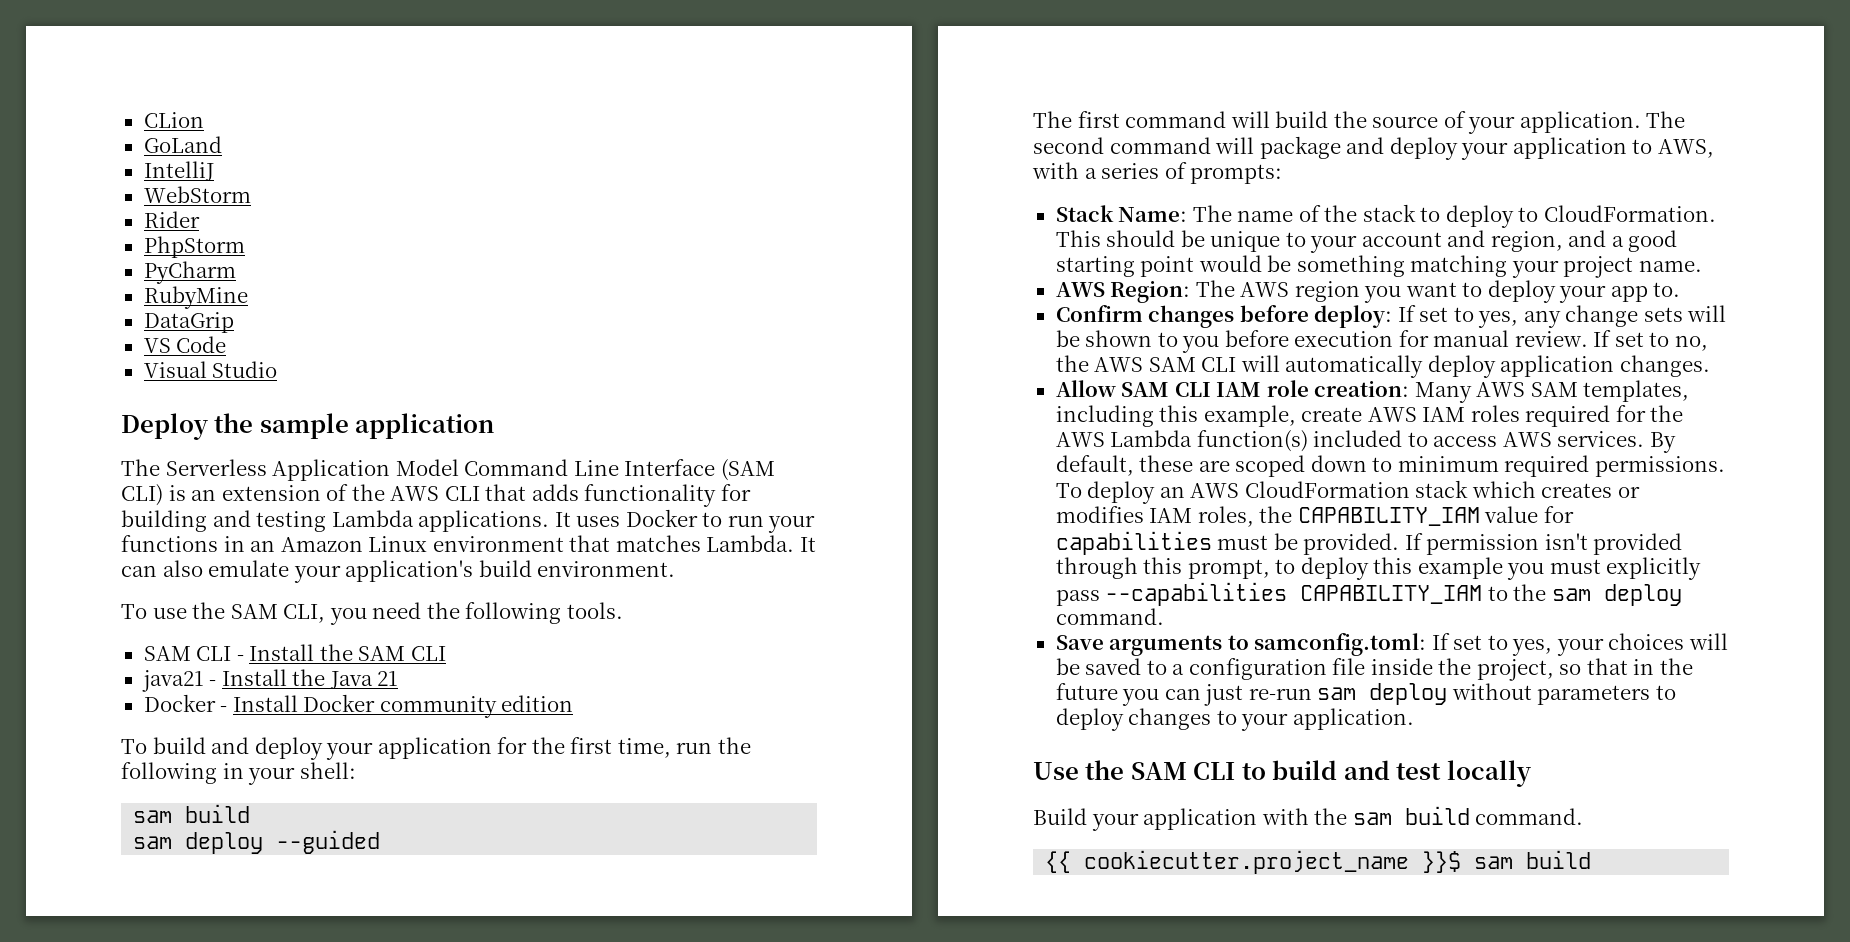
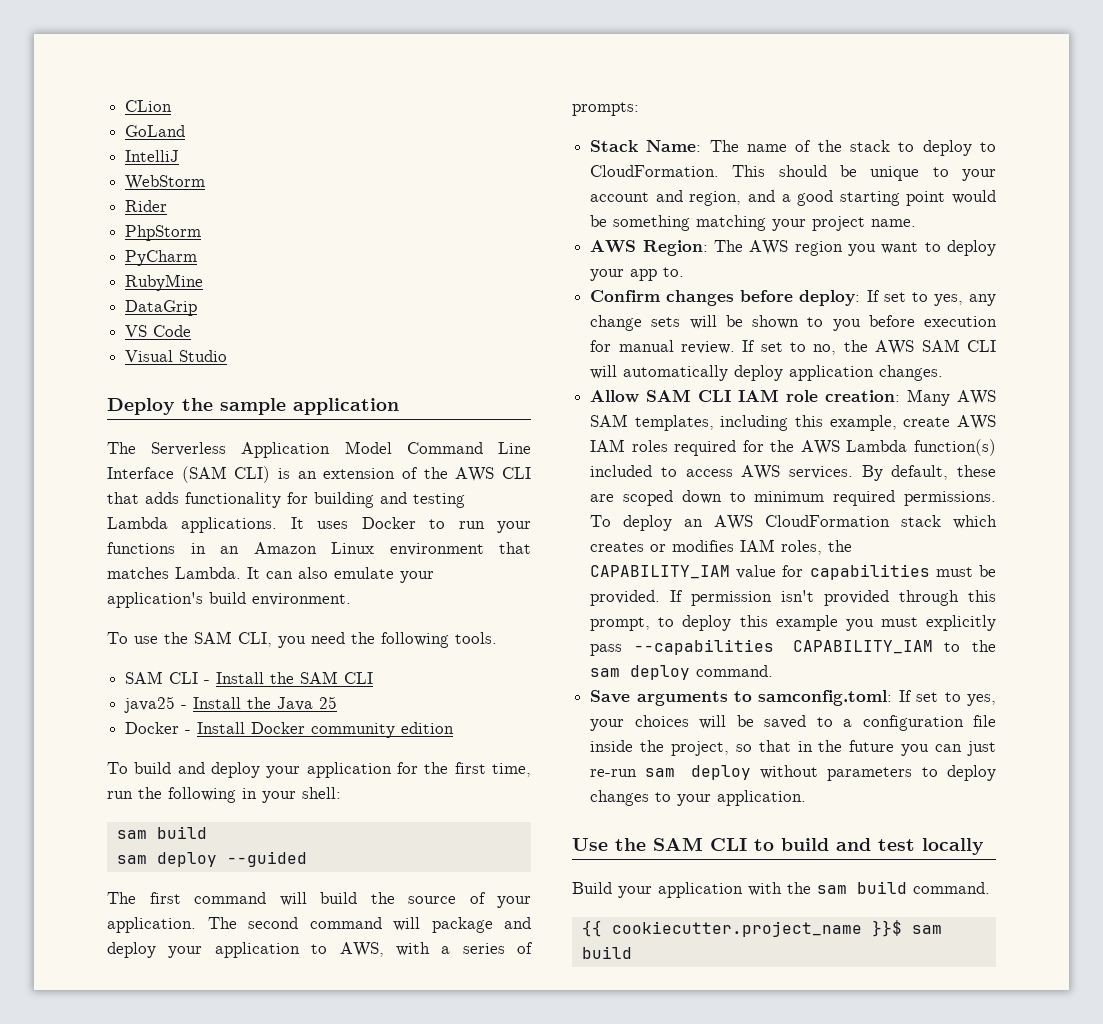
[141,670,204,692] java21 -> [124,696,176,713] java25
[377,671,399,686] 21 -> [319,696,338,709] 25

